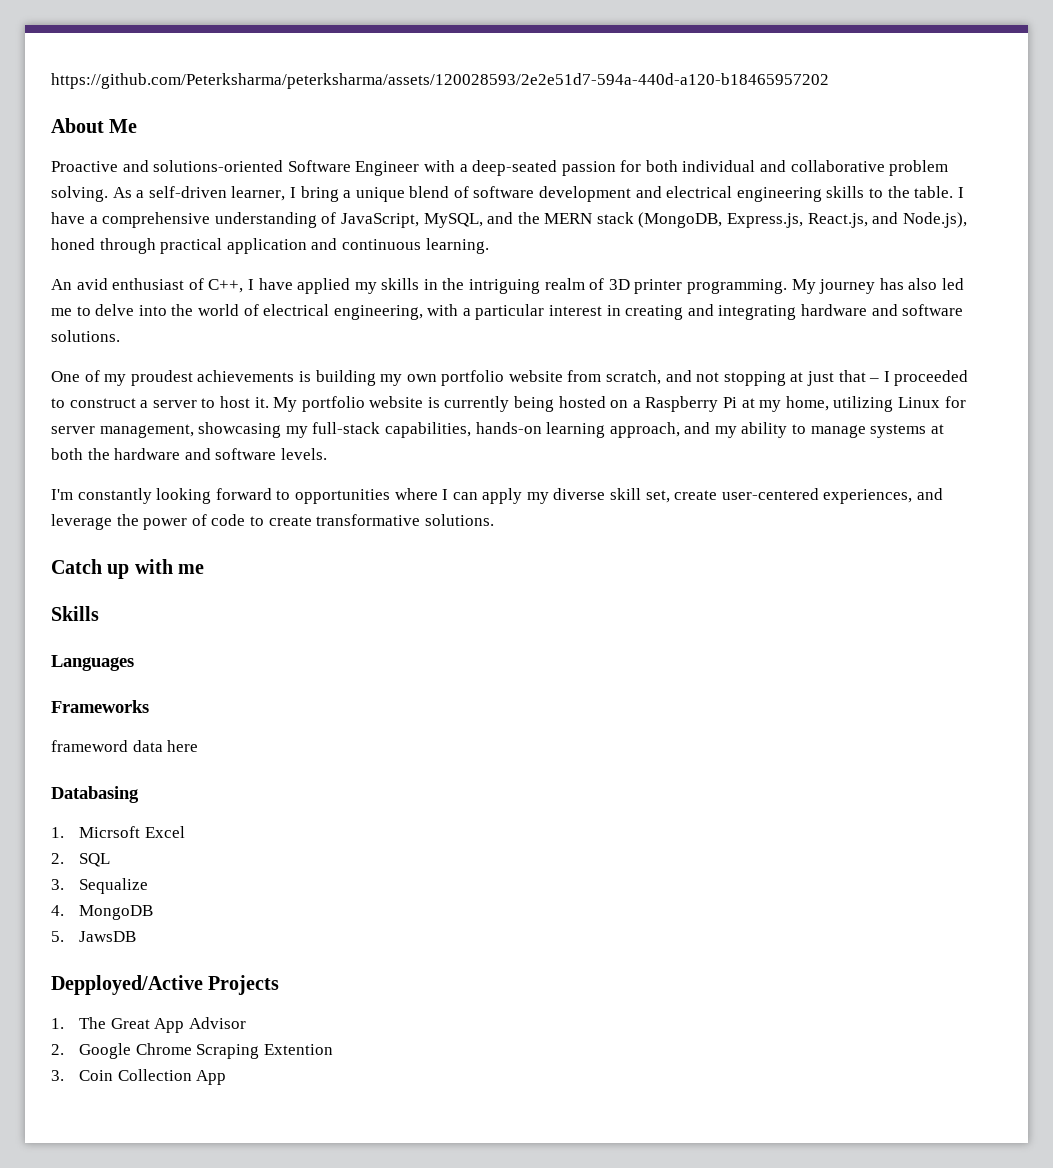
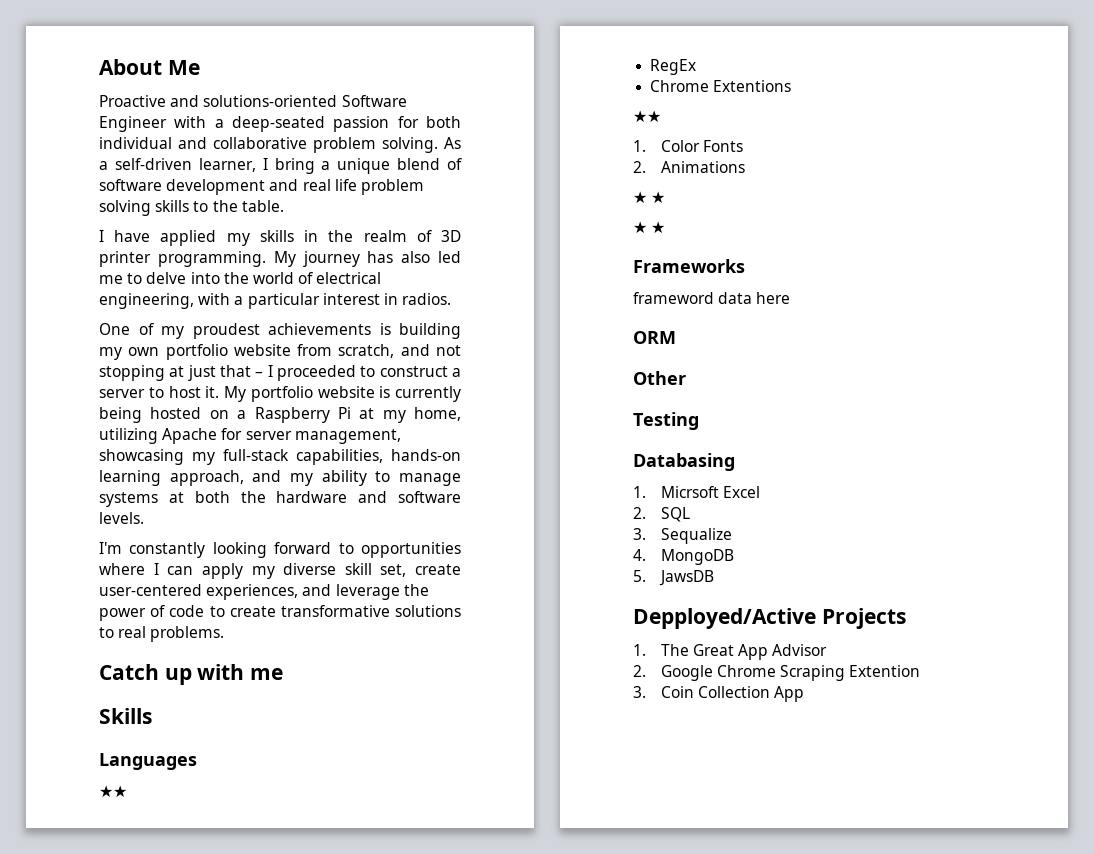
[51,73,829,89] https://github.com/Peterksharma/peterksharma/assets/120028593/2e2e51d7-594a-440d-a120-b18465957202 // -> (99, 67) none
[666,186,822,202] electrical engineering -> [302,179,424,195] [99,200,151,216] real life problem solving
[957,187,964,198] [51,212,967,228] [51,238,489,254] [51,278,244,293] I have a comprehensive understanding of JavaScript, MySQL, and the MERN stack (MongoDB, Express.js, React.js, and Node.js), honed through practical application and continuous learning. // An avid enthusiast of C++, -> (284, 206) //
[469,279,541,294] intriguing -> (354, 236) none
[625,304,964,320] [51,330,120,342] creating and integrating hardware and software solutions. -> [402,293,452,305] radios.
[897,397,940,408] Linux -> [162,428,218,444] Apache
[424,514,494,526] solutions. -> [395,605,461,617] [99,626,225,642] solutions to real problems.
(134, 663) none -> [99,785,127,798] [650,59,697,75] [650,80,792,92] [633,110,661,123] [633,140,743,152] [633,161,745,173] [633,191,666,204] [633,221,666,234] // ★★ // RegEx // Chrome Extentions // ★★ // 1. Color Fonts // 2. Animations // ★ ★ // ★ ★
(199, 746) none -> [633,331,676,344] [633,371,686,385] [633,412,699,430] // ORM // Other // Testing

